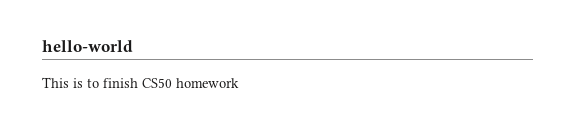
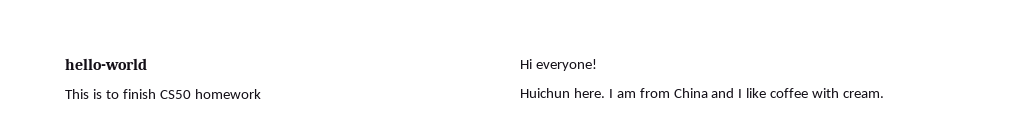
(239, 83) none -> [520,59,597,71] [520,88,885,98] // Hi everyone! // Huichun here. I am from China and I like coffee with cream.

